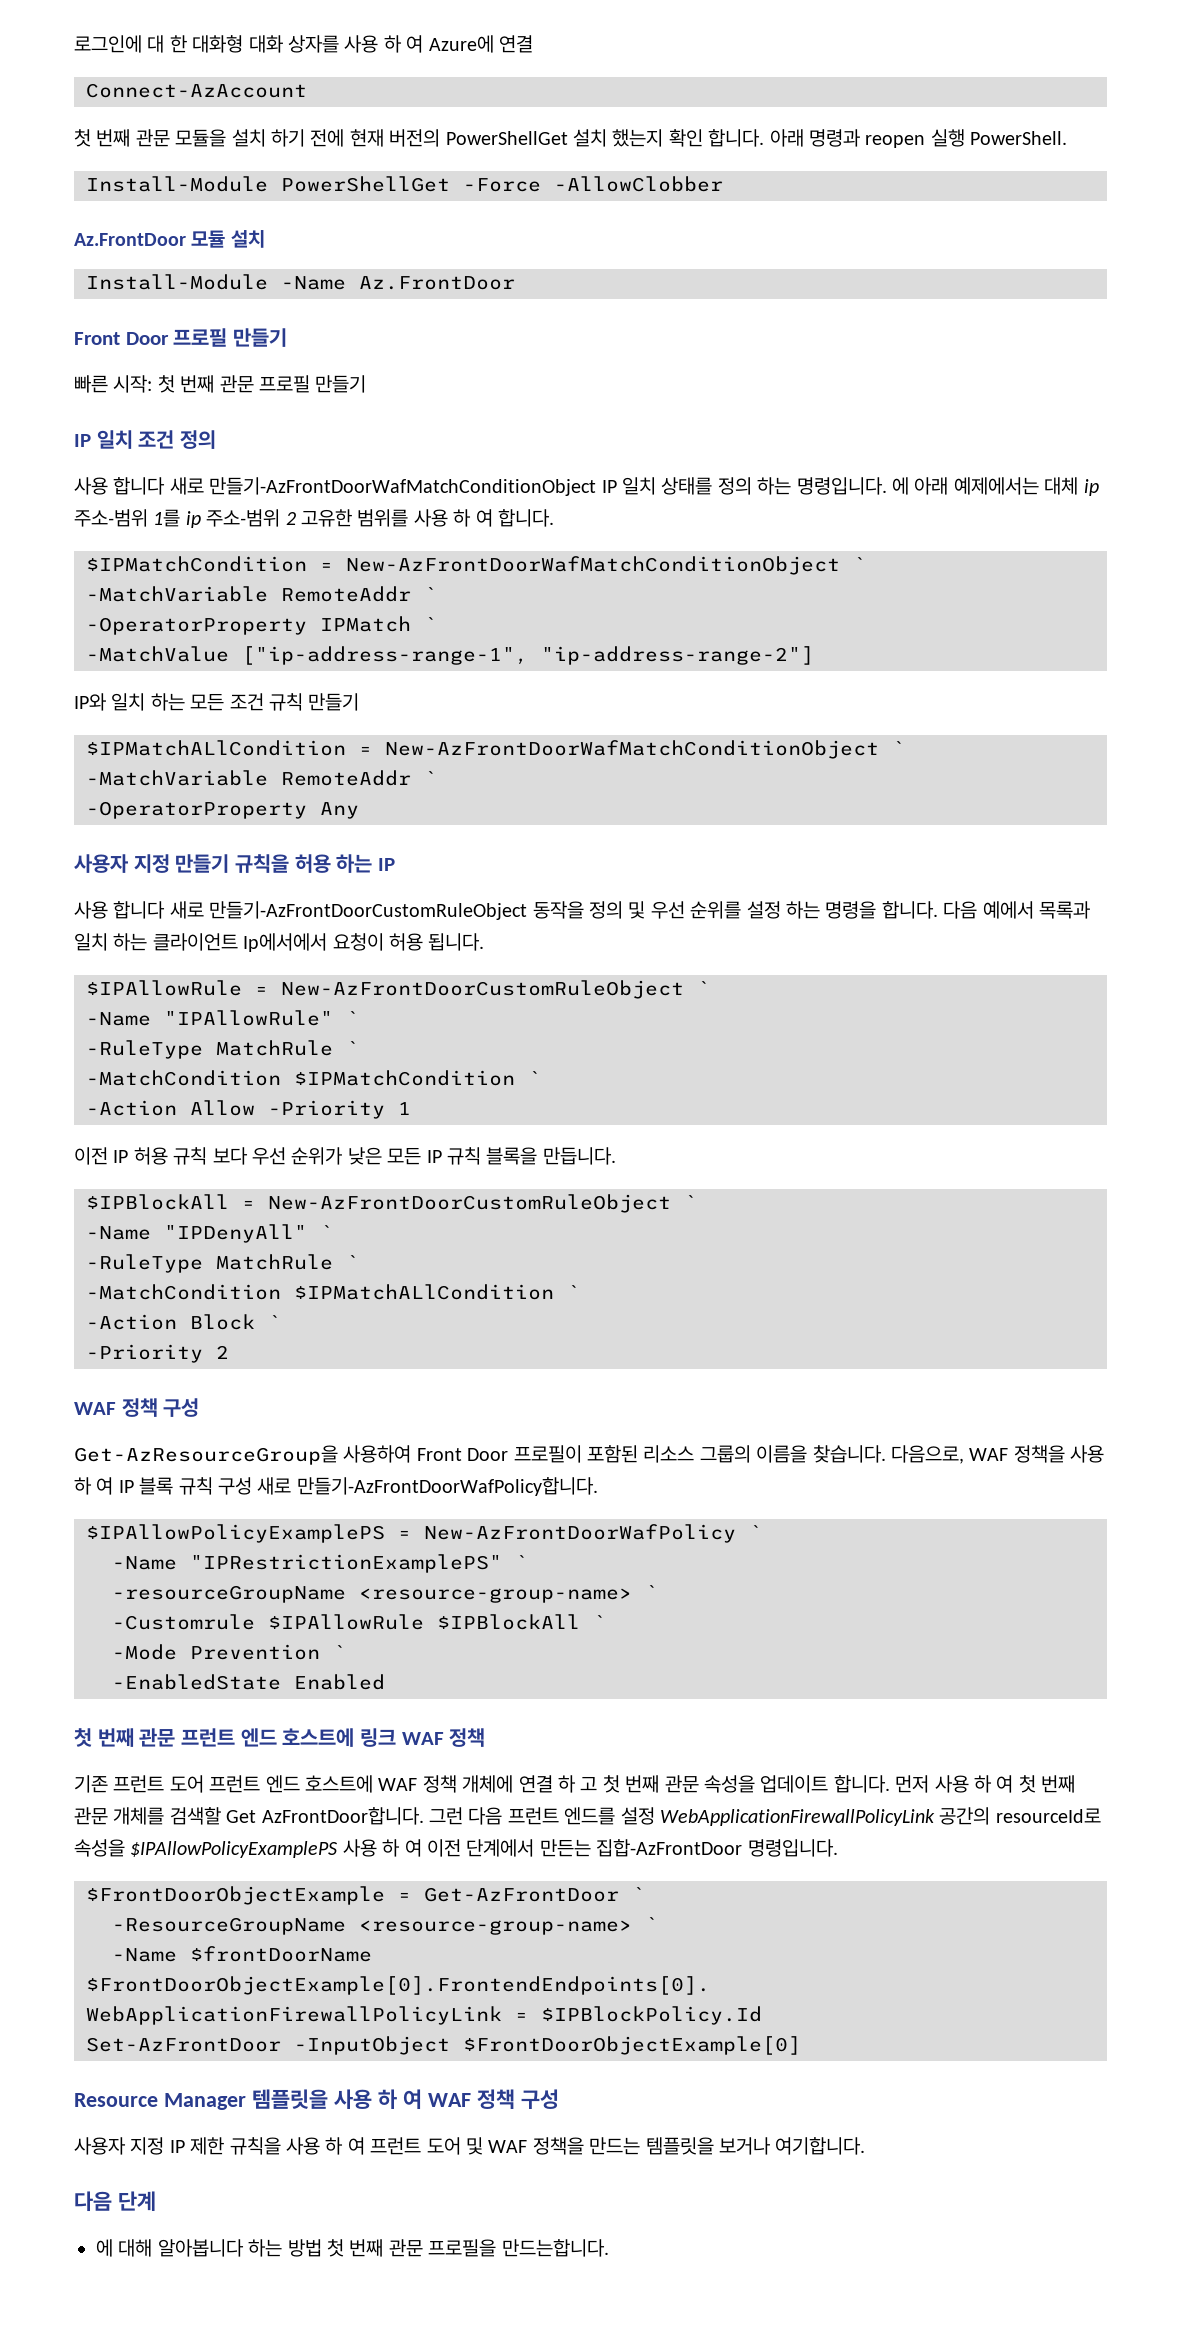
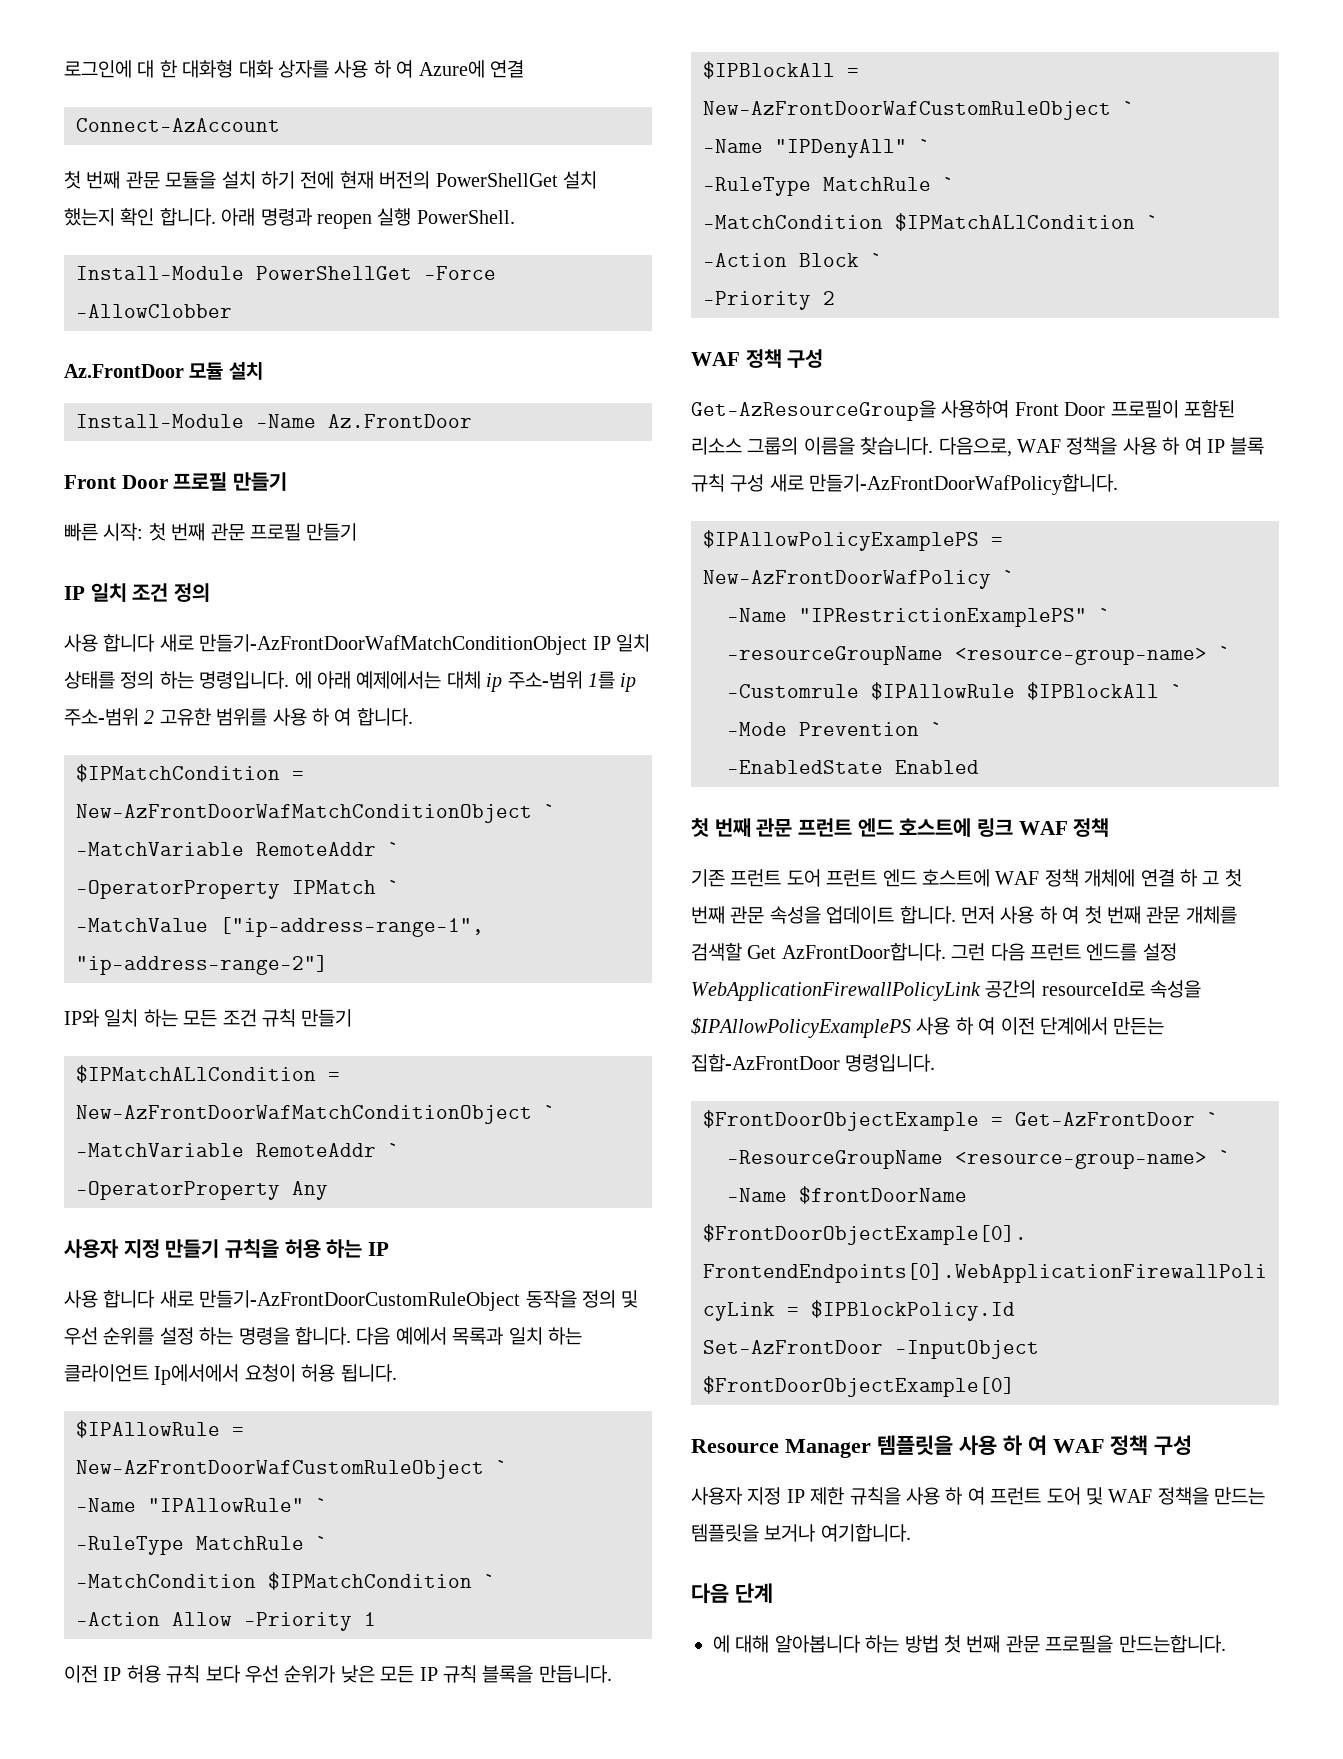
[281,980,684,999] New-AzFrontDoorCustomRuleObject -> [76,1460,484,1479] New-AzFrontDoorWafCustomRuleObject
[268,1194,671,1213] New-AzFrontDoorCustomRuleObject -> [703,101,1111,120] New-AzFrontDoorWafCustomRuleObject

